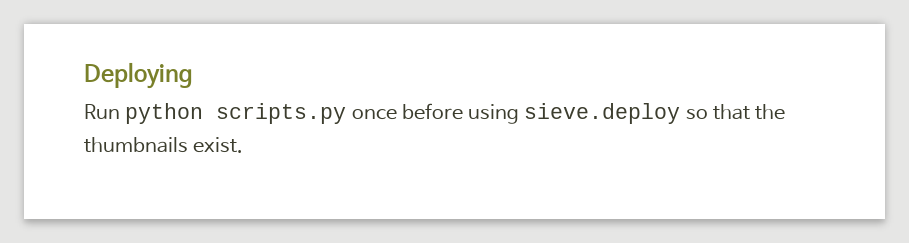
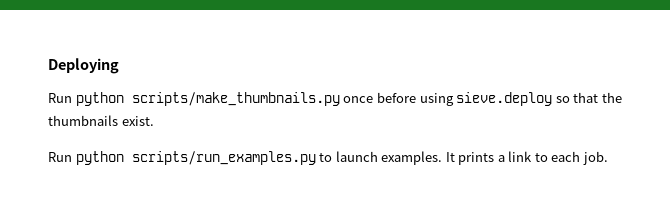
[216,103,347,124] scripts.py -> [131,92,340,106] scripts/make_thumbnails.py
(244, 145) none -> [48,151,608,165] // Run python scripts/run_examples.py to launch examples. It prints a link to each job.

